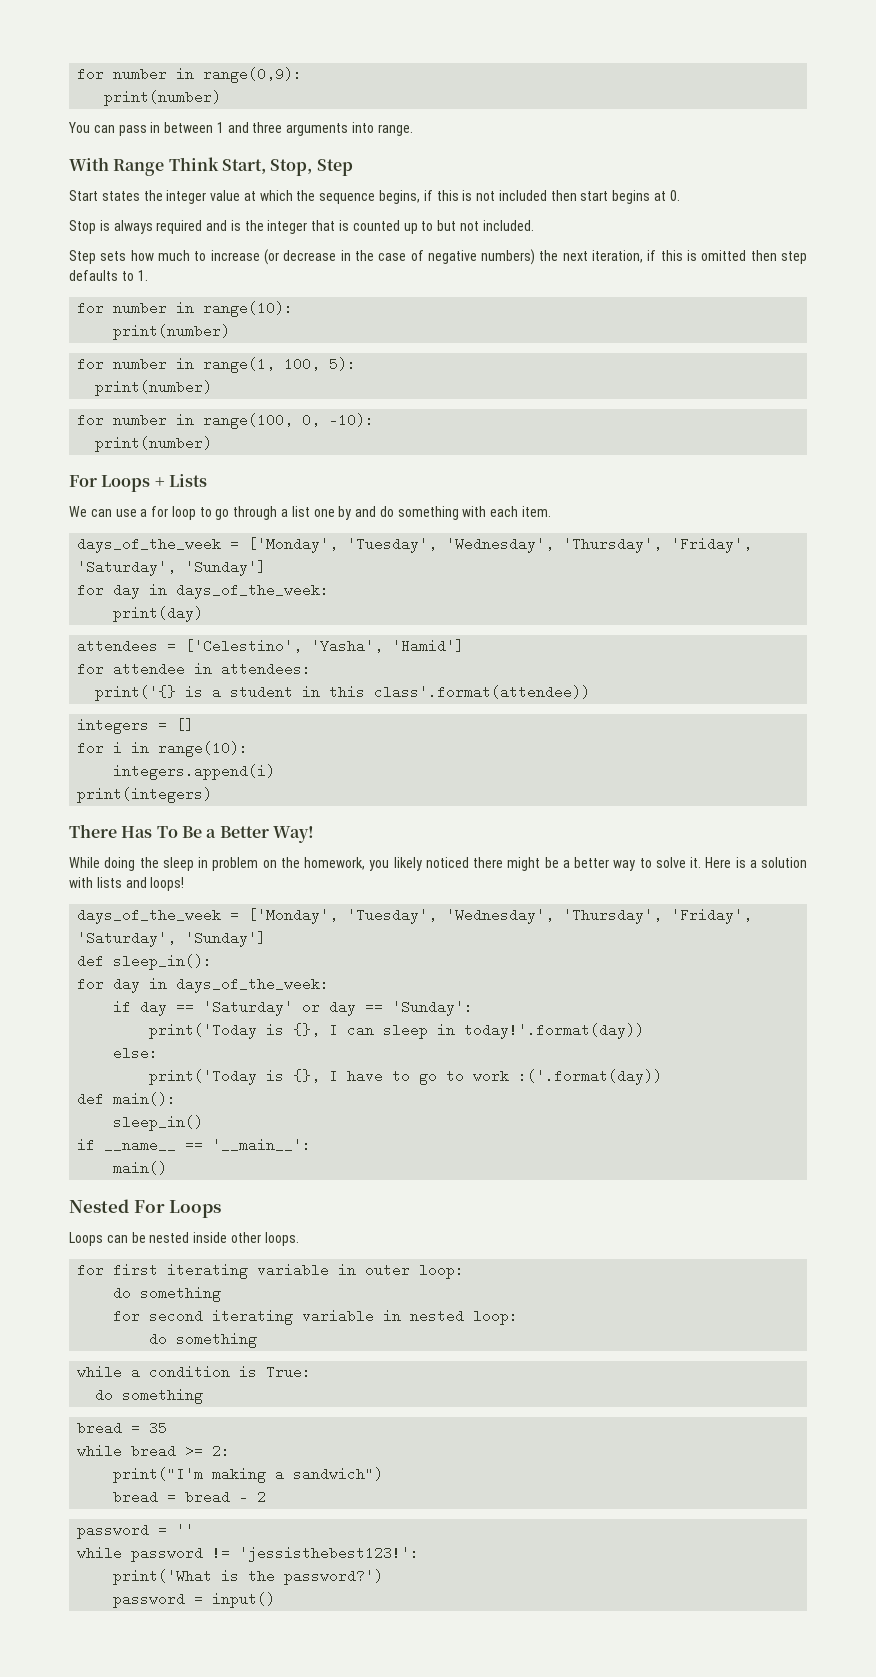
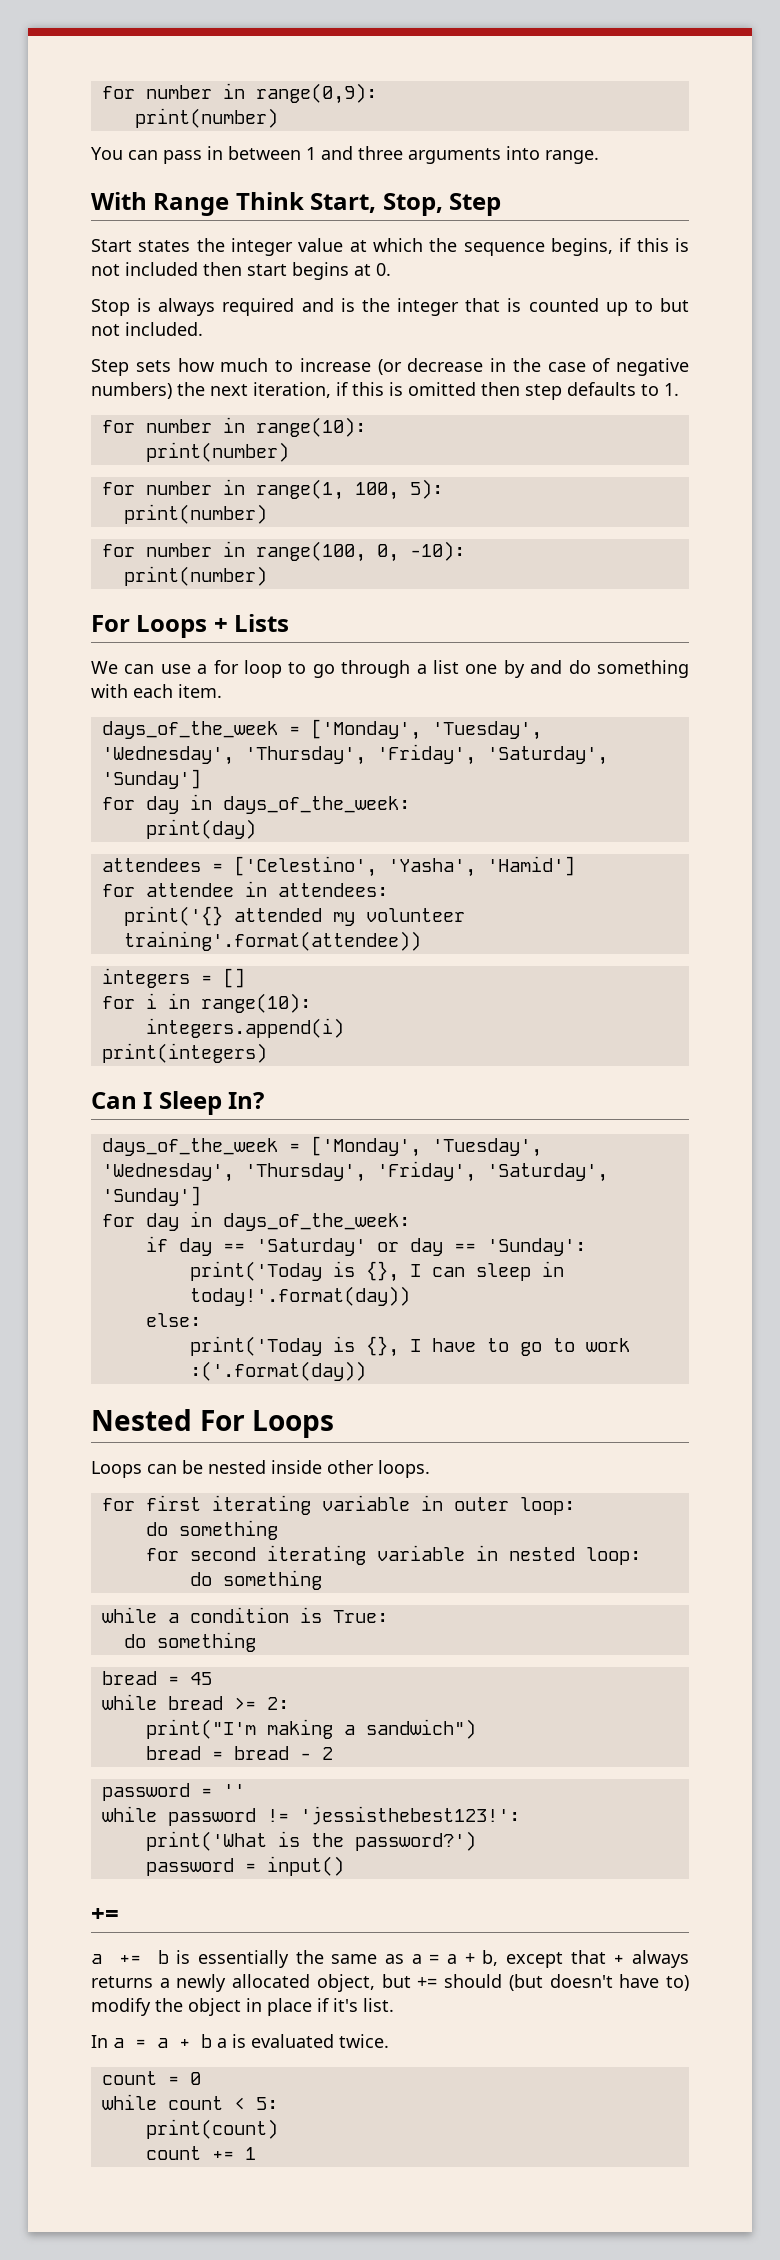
[185,685,591,699] is a student in this class'.format(attendee)) -> [233,908,465,926] [123,931,421,951] attended my volunteer training'.format(attendee))
[69,824,314,843] [69,857,807,871] [69,877,185,891] [77,908,753,924] [77,931,267,947] [77,954,213,970] There Has To Be a Better Way! // While doing the sleep in problem on the homework, you likely noticed there might be a better way to solve it. Here is a solution with lists and loops! // days_of_the_week = ['Monday', 'Tuesday', 'Wednesday', 'Thursday', 'Friday', 'Saturday', 'Sunday'] // def sleep_in(): -> [91,1091,265,1115] [101,1136,542,1157] [101,1161,608,1182] [101,1186,201,1206] Can I Sleep In? // days_of_the_week = ['Monday', 'Tuesday', 'Wednesday', 'Thursday', 'Friday', 'Saturday', 'Sunday']
[77,1092,177,1106] [113,1115,204,1131] [77,1138,312,1152] [113,1161,168,1175] // def main(): // sleep_in() // if __name__ == '__main__': // main() -> (366, 1371) none
[149,1421,168,1435] 35 -> [189,1672,212,1685] 45
(276, 1600) none -> [91,1908,119,1922] [91,1950,689,1968] [91,1974,690,1992] [91,1998,394,2016] [91,2034,389,2048] [101,2071,201,2085] [101,2094,278,2110] [145,2119,278,2139] [145,2146,256,2160] // += // a += b is essentially the same as a = a + b, except that + always returns a newly allocated object, but += should (but doesn't have to) modify the object in place if it's list. // In a = a + b a is evaluated twice. // count = 0 // while count < 5: // print(count) // count += 1

